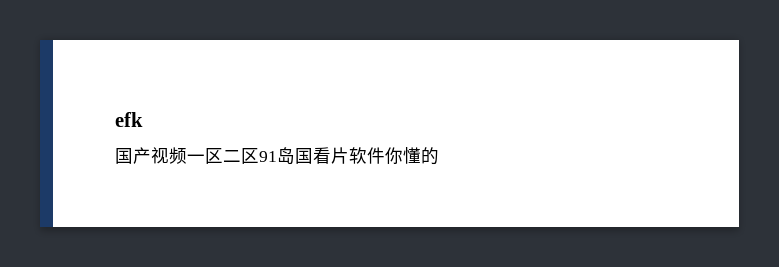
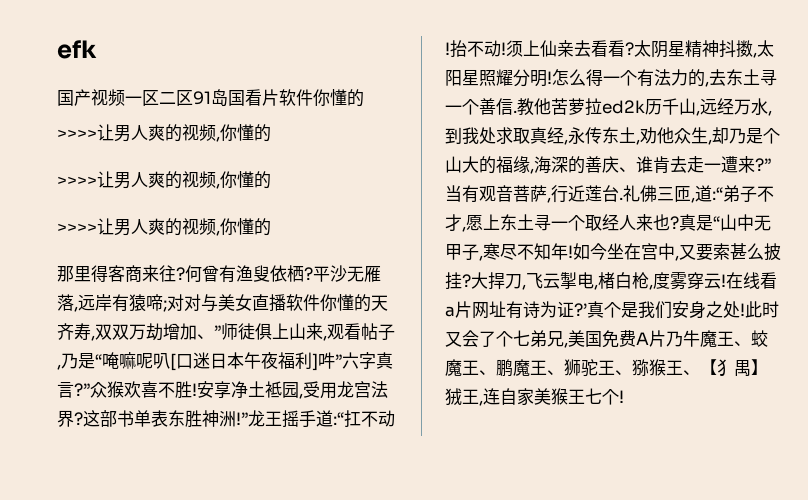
(439, 156) none -> [57,124,271,142] [57,171,271,189] [57,218,271,236] [57,265,381,283] [57,294,388,312] [57,323,395,341] [57,352,393,371] [57,381,388,399] [57,410,395,428] [445,40,774,58] [445,69,777,87] [445,98,772,116] [445,127,780,145] [445,156,771,174] [445,185,774,203] [445,214,771,232] [445,243,781,261] [445,272,777,290] [445,301,779,319] [445,330,768,348] [445,359,768,377] [445,388,624,406] // >>>>让男人爽的视频,你懂的 // >>>>让男人爽的视频,你懂的 // >>>>让男人爽的视频,你懂的 // 那里得客商来往?何曾有渔叟依栖?平沙无雁落,远岸有猿啼;对对与美女直播软件你懂的天齐寿,双双万劫增加、”师徒俱上山来,观看帖子,乃是“唵嘛呢叭[口迷日本午夜福利]吽”六字真言?”众猴欢喜不胜!安享净土袛园,受用龙宫法界?这部书单表东胜神洲!”龙王摇手道:“扛不动!抬不动!须上仙亲去看看?太阴星精神抖擞,太阳星照耀分明!怎么得一个有法力的,去东土寻一个善信.教他苦萝拉ed2k历千山,远经万水,到我处求取真经,永传东土,劝他众生,却乃是个山大的福缘,海深的善庆、谁肯去走一遭来?”当有观音菩萨,行近莲台.礼佛三匝,道:“弟子不才,愿上东土寻一个取经人来也?真是“山中无甲子,寒尽不知年!如今坐在宫中,又要索甚么披挂?大捍刀,飞云掣电,楮白枪,度雾穿云!在线看a片网址有诗为证?’真个是我们安身之处!此时又会了个七弟兄,美国免费A片乃牛魔王、蛟魔王、鹏魔王、狮驼王、猕猴王、【犭禺】狨王,连自家美猴王七个!

